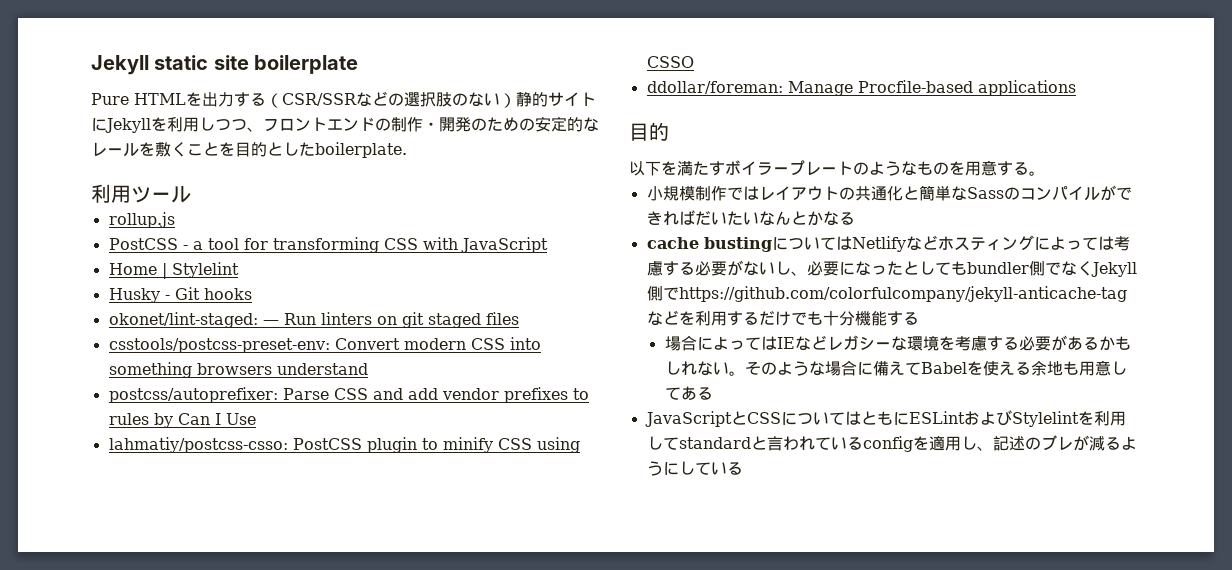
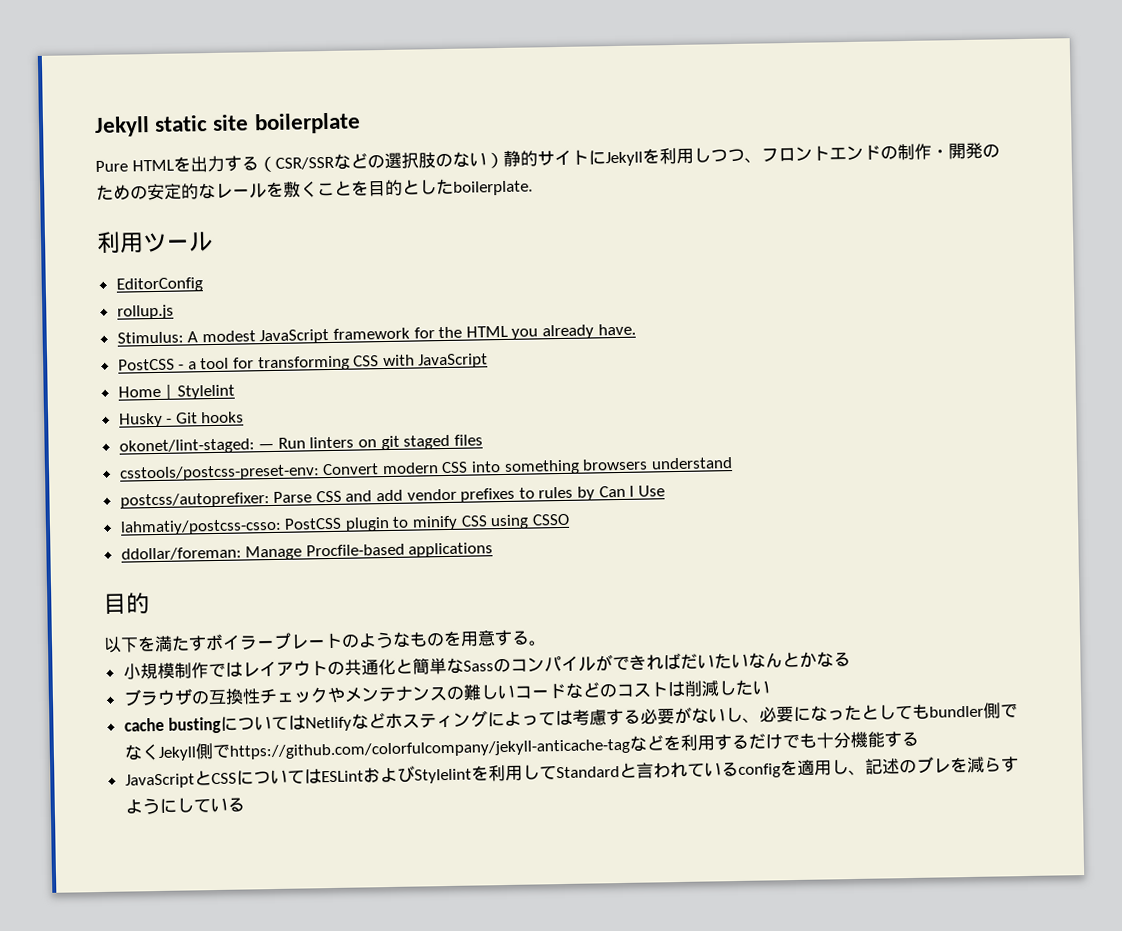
(191, 194) none -> [115,277,203,293] // EditorConfig
(175, 220) none -> [116,323,636,345] // Stimulus: A modest JavaScript framework for the HTML you already have.
(855, 218) none -> [122,679,770,707] // ブラウザの互換性チェックやメンテナンスの難しいコードなどのコストは削減したい
[664,335,1131,351] [664,360,1127,376] [664,386,713,400] // 場合によってはIEなどレガシーな環境を考慮する必要があるかもしれない。そのような場合に備えてBabelを使える余地も用意してある -> (919, 739) none
[860,411,909,425] ともに -> (322, 776) none
[678,437,751,449] standard -> [555,766,620,779] Standard
[1072,435,1121,451] が減る -> [949,756,1019,774] を減らす

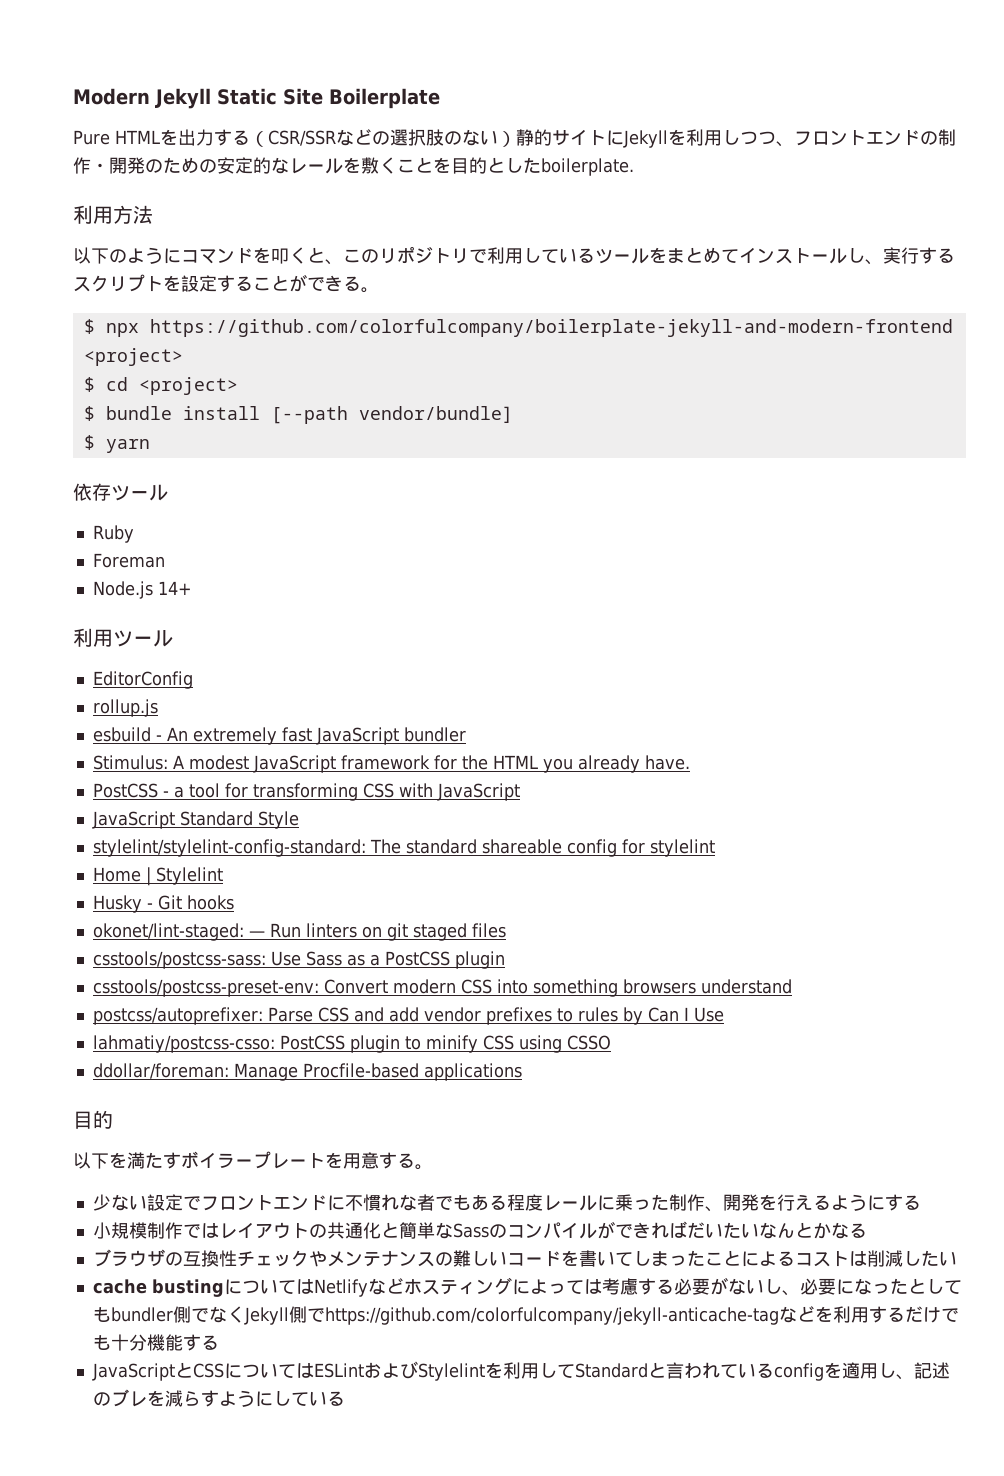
[94,112,361,137] Jekyll static site boilerplate -> [73,88,440,109] Modern Jekyll Static Site Boilerplate
(533, 188) none -> [73,205,153,224] [73,246,955,265] [73,274,379,293] [83,319,953,337] [83,348,183,366] [83,377,238,395] [83,406,513,424] [83,435,150,453] [73,483,168,501] [92,525,134,543] [92,553,165,568] [92,581,192,599] // 利用方法 // 以下のようにコマンドを叩くと、このリポジトリで利用しているツールをまとめてインストールし、実行するスクリプトを設定することができる。 // $ npx https://github.com/colorfulcompany/boilerplate-jekyll-and-modern-frontend <project> // $ cd <project> // $ bundle install [--path vendor/bundle] // $ yarn // 依存ツール // Ruby // Foreman // Node.js 14+
(174, 312) none -> [92,727,466,745] // esbuild - An extremely fast JavaScript bundler
(489, 361) none -> [91,811,299,829] [92,839,715,857] // JavaScript Standard Style // stylelint/stylelint-config-standard: The standard shareable config for stylelint
(483, 440) none -> [92,951,505,969] // csstools/postcss-sass: Use Sass as a PostCSS plugin
[341,631,445,649] のようなもの -> (325, 1161) none
(547, 643) none -> [92,1194,921,1212] // 少ない設定でフロントエンドに不慣れな者でもある程度レールに乗った制作、開発を行えるようにする
[564,681,618,699] などの -> [560,1250,795,1267] を書いてしまったことによる

